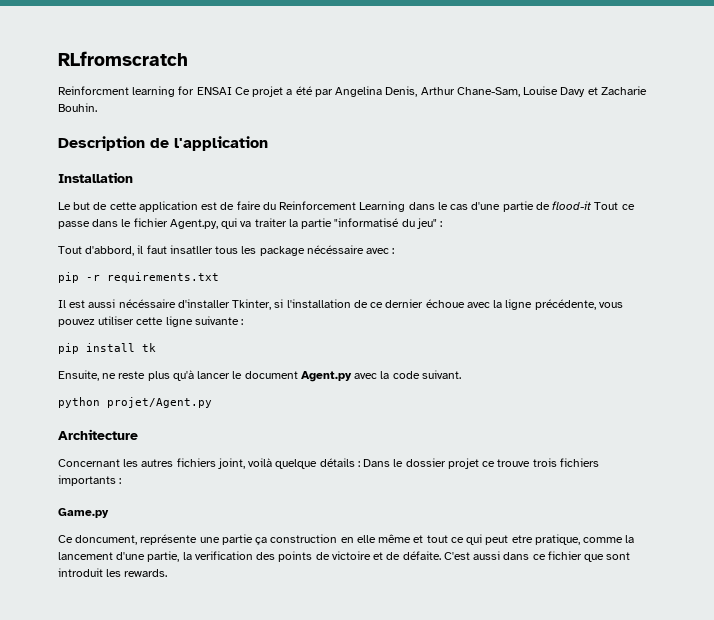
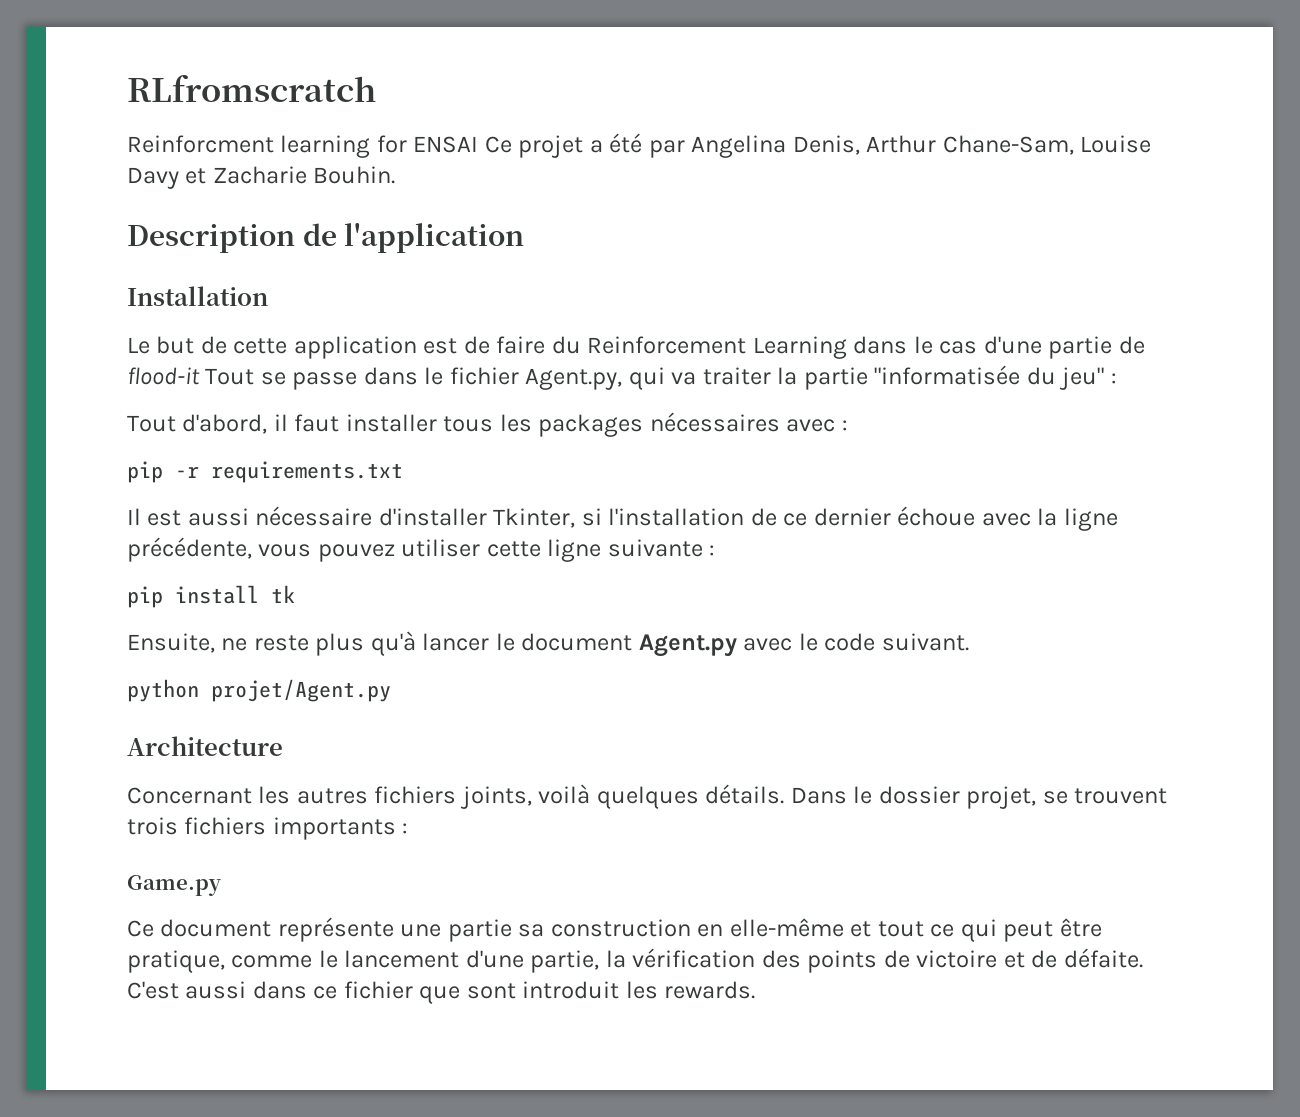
[621,204,635,210] ce -> [260,372,286,385] se
[334,218,400,227] "informatisé -> [874,365,1021,385] "informatisée
[85,246,135,256] d'abbord, -> [182,414,268,434] d'abord,
[169,245,213,254] insatller -> [345,414,437,432] installer
[259,245,364,256] package nécéssaire -> [538,412,780,437] packages nécessaires
[118,299,176,308] nécéssaire -> [255,506,373,526] nécessaire
[380,371,390,379] la -> [798,633,818,651] le
[217,458,531,469] joint, voilà quelque détails : Dans le dossier projet ce trouve -> [459,784,1168,809] joints, voilà quelques détails. Dans le dossier projet, se trouvent
[75,535,138,545] doncument, -> [160,919,272,937] document
[255,537,268,545] ça -> [518,924,545,937] sa
[356,534,412,543] elle même -> [729,918,844,937] elle-même
[511,535,533,543] etre -> [1059,918,1102,937] être
[625,535,635,543] la -> [318,950,338,968] le
[194,551,253,560] verification -> [632,948,756,968] vérification

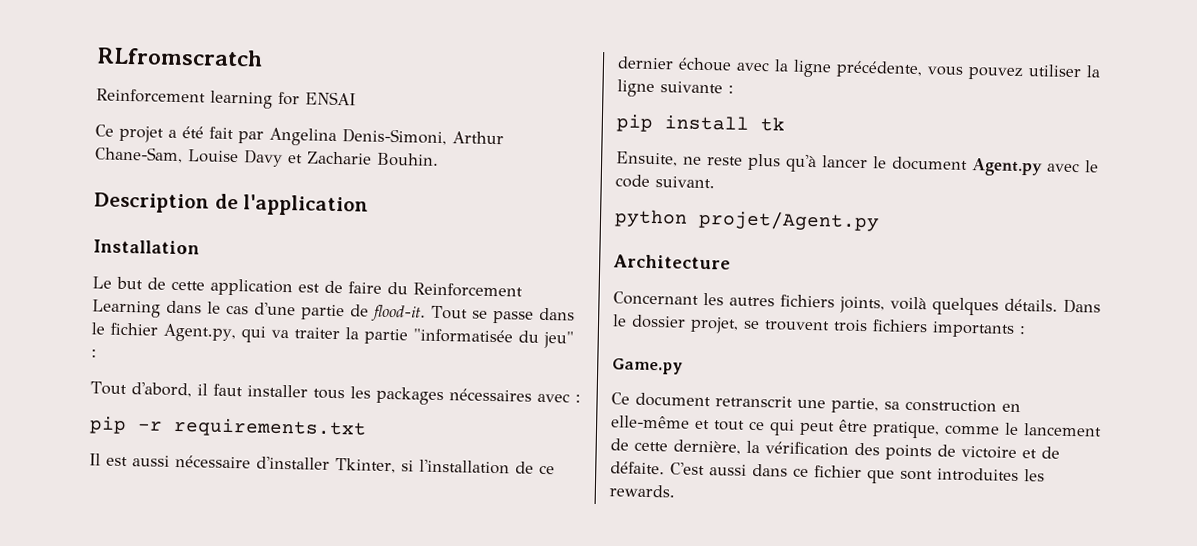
[127,135,274,153] Reinforcment -> [96,88,206,104] Reinforcement
(479, 144) none -> (356, 98) //
(643, 143) none -> [209,126,234,140] fait
[792,135,860,155] Denis, -> [342,128,447,146] Denis-Simoni,
[127,367,200,385] flood-it -> [371,304,426,323] flood-it.
[486,541,541,557] cette -> [1086,65,1101,78] la
[277,917,512,942] représente une partie -> [715,395,879,414] retranscrit une partie,
[465,950,600,973] d'une partie, -> [610,438,741,455] de cette dernière,
[522,981,620,999] introduit -> [937,467,1019,483] introduites

